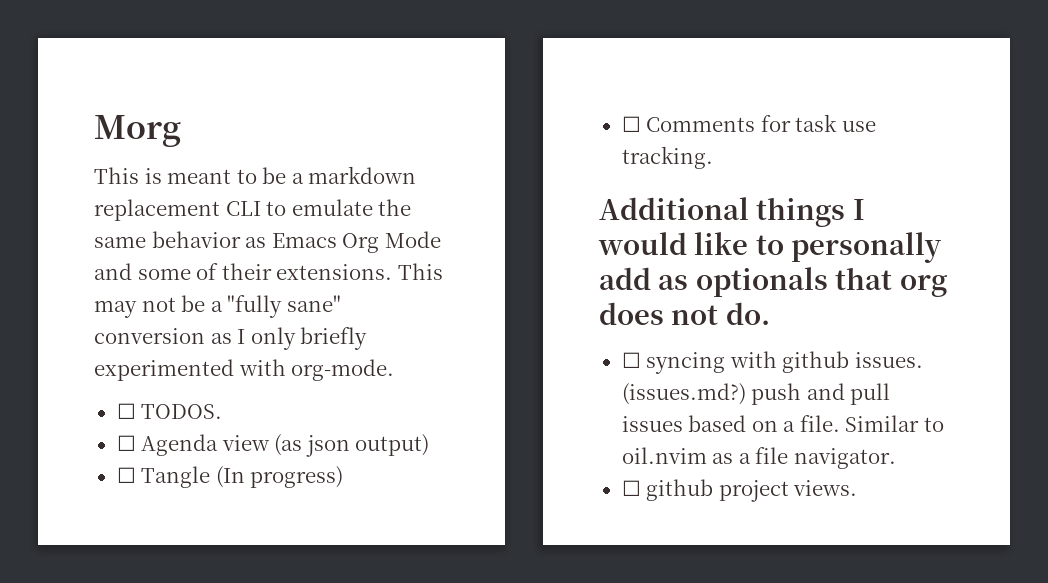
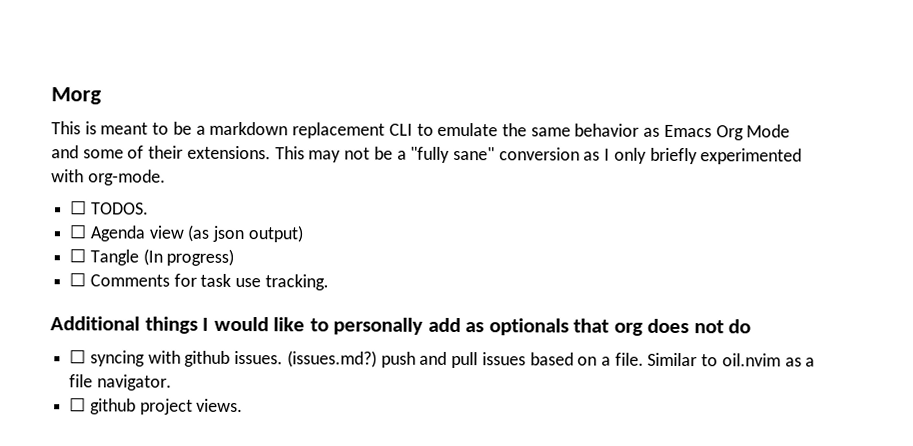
[725,302,770,325] do. -> [728,319,752,334] do

